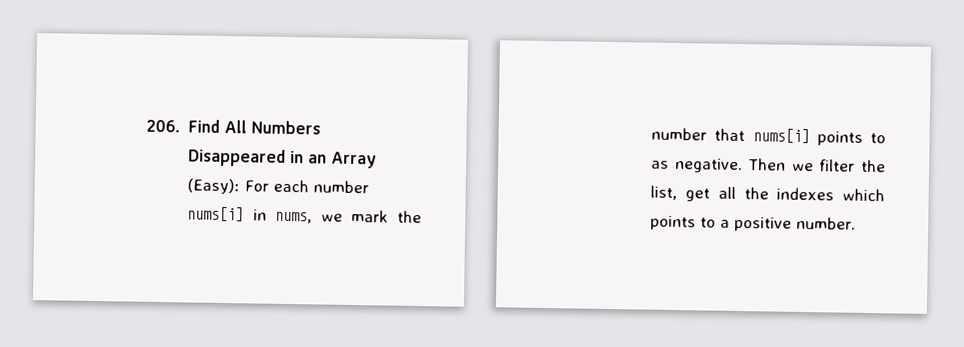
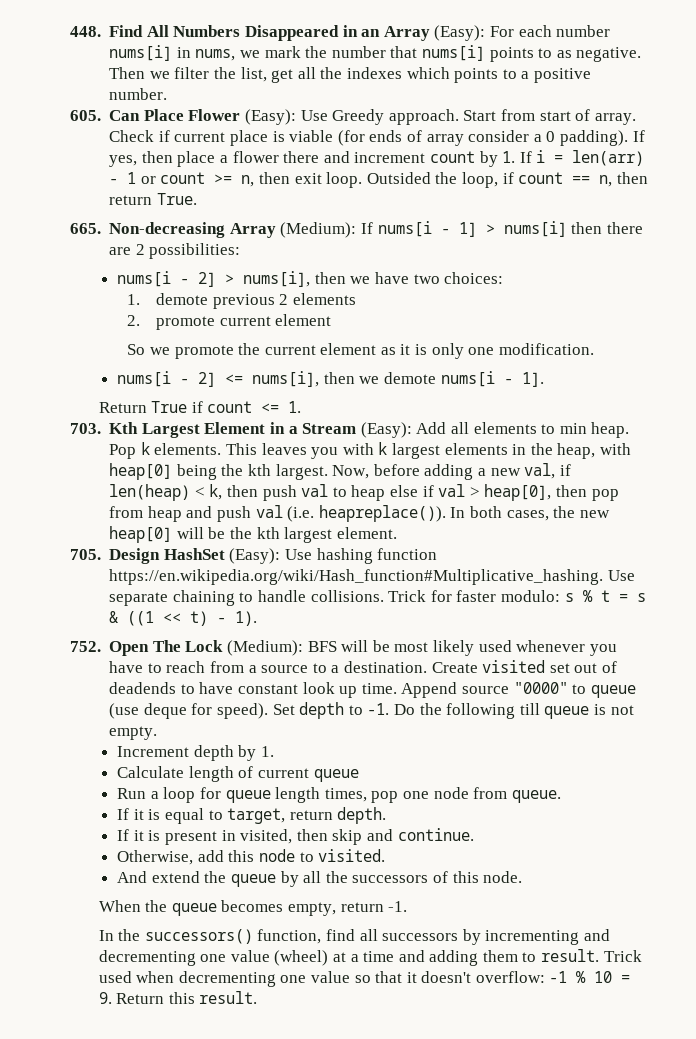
[145,119,181,133] 206. -> [69,26,101,37] 448.
(857, 223) none -> [69,109,636,125] [109,130,645,146] [109,150,645,167] [109,172,648,188] [109,193,197,205] [69,221,643,238] [109,243,241,259] [117,271,504,287] [127,293,356,309] [127,314,332,330] [127,343,594,359] [117,371,544,387] [98,401,302,413] [69,422,630,438] [109,442,631,459] [109,463,571,480] [109,484,619,501] [109,505,610,522] [109,526,397,543] [69,548,438,564] [109,569,635,585] [109,590,646,606] [109,611,258,626] [69,640,617,656] [109,660,617,673] [109,682,636,698] [109,702,634,719] [109,726,158,740] [117,745,275,761] [117,766,359,782] [117,787,561,803] [117,807,387,824] [117,828,474,845] [117,849,386,865] [117,871,523,887] [98,900,408,916] [98,929,610,945] [98,949,642,966] [98,971,631,987] [98,991,258,1004] // 605. Can Place Flower (Easy): Use Greedy approach. Start from start of array. Check if current place is viable (for ends of array consider a 0 padding). If yes, then place a flower there and increment count by 1. If i = len(arr) - 1 or count >= n, then exit loop. Outsided the loop, if count == n, then return True. // 665. Non-decreasing Array (Medium): If nums[i - 1] > nums[i] then there are 2 possibilities: // nums[i - 2] > nums[i], then we have two choices: // 1. demote previous 2 elements // 2. promote current element // So we promote the current element as it is only one modification. // nums[i - 2] <= nums[i], then we demote nums[i - 1]. // Return True if count <= 1. // 703. Kth Largest Element in a Stream (Easy): Add all elements to min heap. Pop k elements. This leaves you with k largest elements in the heap, with heap[0] being the kth largest. Now, before adding a new val, if len(heap) < k, then push val to heap else if val > heap[0], then pop from heap and push val (i.e. heapreplace()). In both cases, the new heap[0] will be the kth largest element. // 705. Design HashSet (Easy): Use hashing function https://en.wikipedia.org/wiki/Hash_function#Multiplicative_hashing. Use separate chaining to handle collisions. Trick for faster modulo: s % t = s & ((1 << t) - 1). // 752. Open The Lock (Medium): BFS will be most likely used whenever you have to reach from a source to a destination. Create visited set out of deadends to have constant look up time. Append source "0000" to queue (use deque for speed). Set depth to -1. Do the following till queue is not empty. // Increment depth by 1. // Calculate length of current queue // Run a loop for queue length times, pop one node from queue. // If it is equal to target, return depth. // If it is present in visited, then skip and continue. // Otherwise, add this node to visited. // And extend the queue by all the successors of this node. // When the queue becomes empty, return -1. // In the successors() function, find all successors by incrementing and decrementing one value (wheel) at a time and adding them to result. Trick used when decrementing one value so that it doesn't overflow: -1 % 10 = 9. Return this result.

